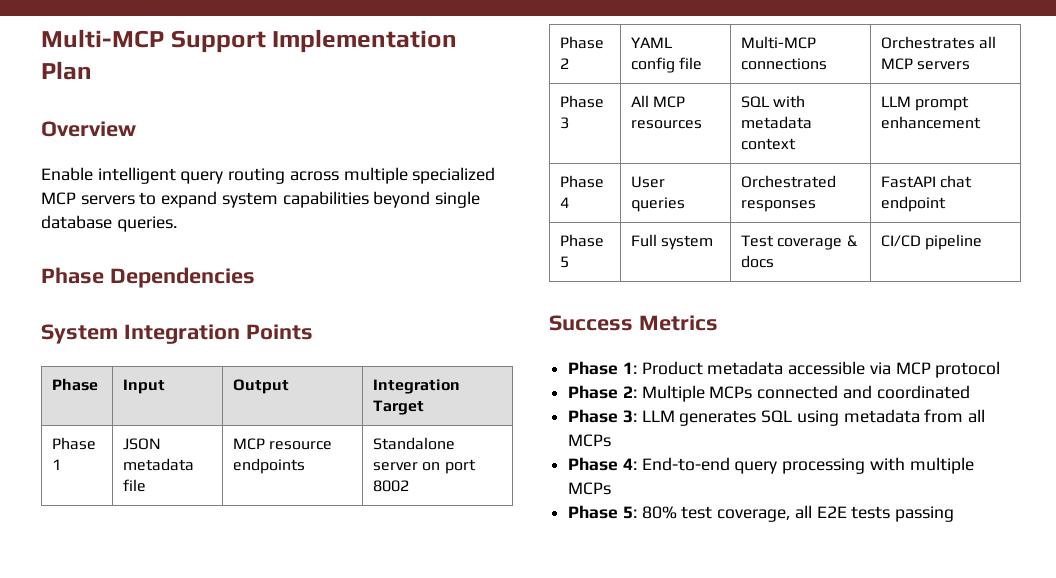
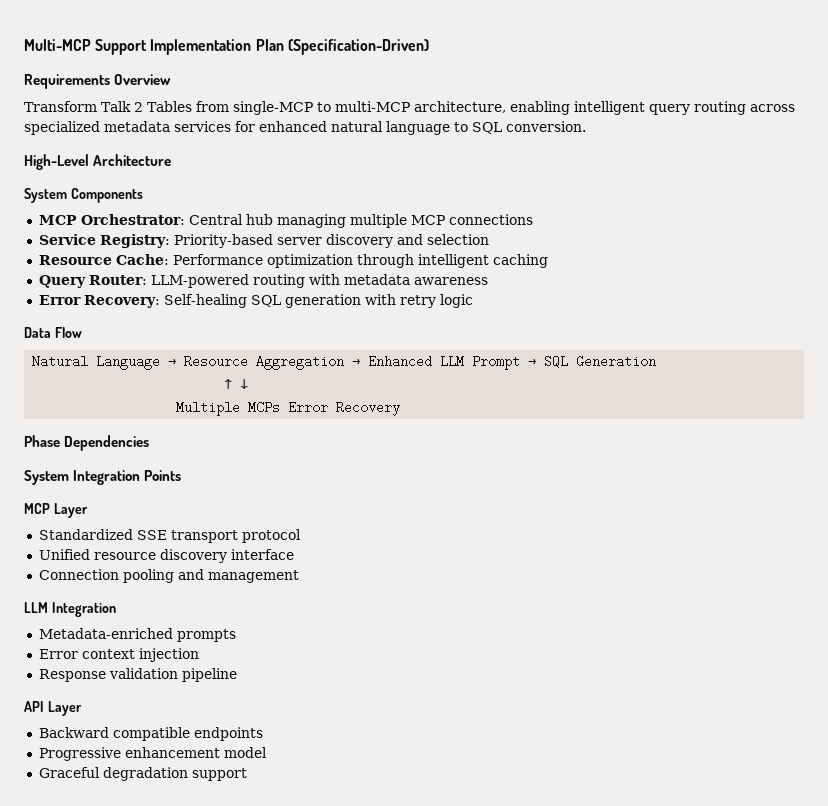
(92, 70) // -> [287,39,429,55] [24,74,110,89] (Specification-Driven) // Requirements
[41,167,496,184] [41,191,481,208] [41,215,177,232] Enable intelligent query routing across multiple specialized MCP servers to expand system capabilities beyond single database queries. -> [24,101,795,115] [24,121,586,135] [24,154,172,170] [24,188,143,203] [38,214,533,228] [38,234,489,248] [38,254,548,268] [38,274,488,288] [38,294,473,308] [24,327,82,338] [32,355,657,370] [224,379,249,389] [176,401,401,416] Transform Talk 2 Tables from single-MCP to multi-MCP architecture, enabling intelligent query routing across specialized metadata services for enhanced natural language to SQL conversion. // High-Level Architecture // System Components // MCP Orchestrator: Central hub managing multiple MCP connections // Service Registry: Priority-based server discovery and selection // Resource Cache: Performance optimization through intelligent caching // Query Router: LLM-powered routing with metadata awareness // Error Recovery: Self-healing SQL generation with retry logic // Data Flow // Natural Language → Resource Aggregation → Enhanced LLM Prompt → SQL Generation // ↑ ↓ // Multiple MCPs Error Recovery
[52,378,99,391] [123,379,166,394] [233,379,290,394] [373,379,461,394] [373,400,425,415] [52,437,97,450] [52,459,62,470] [123,438,162,450] [123,458,195,471] [123,479,147,492] [233,438,333,450] [233,458,306,474] [373,437,456,450] [373,459,476,474] [373,480,410,492] [560,36,605,49] [560,58,570,69] [631,37,673,48] [631,57,703,73] [741,36,817,49] [741,58,828,70] [881,36,997,49] [881,58,971,70] [560,95,605,108] [560,117,570,129] [631,95,686,108] [631,120,703,129] [741,95,806,108] [741,116,813,129] [741,138,797,150] [881,96,970,111] [881,116,982,129] [560,175,605,188] [560,197,570,208] [631,176,666,188] [631,197,686,212] [741,175,837,188] [741,200,817,212] [881,175,973,188] [881,196,947,212] [560,234,605,247] [560,256,570,268] [631,234,714,250] [741,235,857,250] [741,255,775,268] [881,234,983,250] [549,315,718,331] [568,361,1001,378] [568,385,970,402] [568,409,986,426] [568,434,612,447] [568,457,974,474] [568,482,612,495] [568,505,955,522] // Phase | Input | Output | Integration Target // Phase 1 | JSON metadata file | MCP resource endpoints | Standalone server on port 8002 // Phase 2 | YAML config file | Multi-MCP connections | Orchestrates all MCP servers // Phase 3 | All MCP resources | SQL with metadata context | LLM prompt enhancement // Phase 4 | User queries | Orchestrated responses | FastAPI chat endpoint // Phase 5 | Full system | Test coverage & docs | CI/CD pipeline // Success Metrics // Phase 1: Product metadata accessible via MCP protocol // Phase 2: Multiple MCPs connected and coordinated // Phase 3: LLM generates SQL using metadata from all MCPs // Phase 4: End-to-end query processing with multiple MCPs // Phase 5: 80% test coverage, all E2E tests passing -> [24,503,88,518] [38,529,301,543] [38,549,294,563] [38,569,299,583] [24,602,116,617] [38,628,236,642] [38,648,199,662] [38,668,237,682] [24,701,82,716] [38,727,263,741] [38,747,267,761] [38,767,247,781] // MCP Layer // Standardized SSE transport protocol // Unified resource discovery interface // Connection pooling and management // LLM Integration // Metadata-enriched prompts // Error context injection // Response validation pipeline // API Layer // Backward compatible endpoints // Progressive enhancement model // Graceful degradation support

